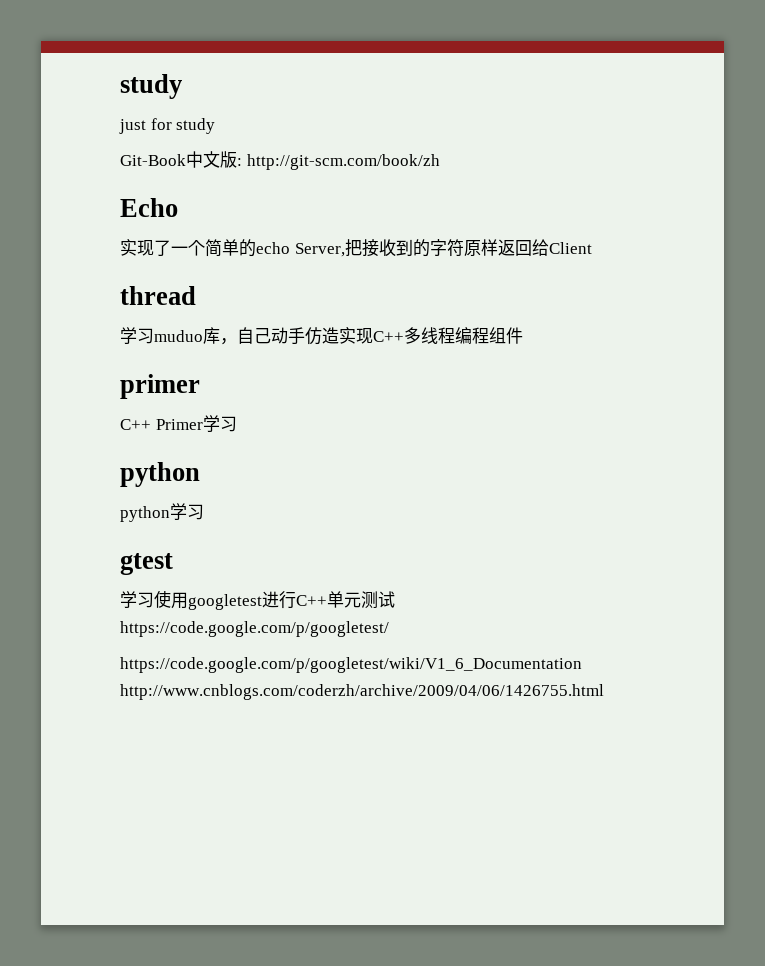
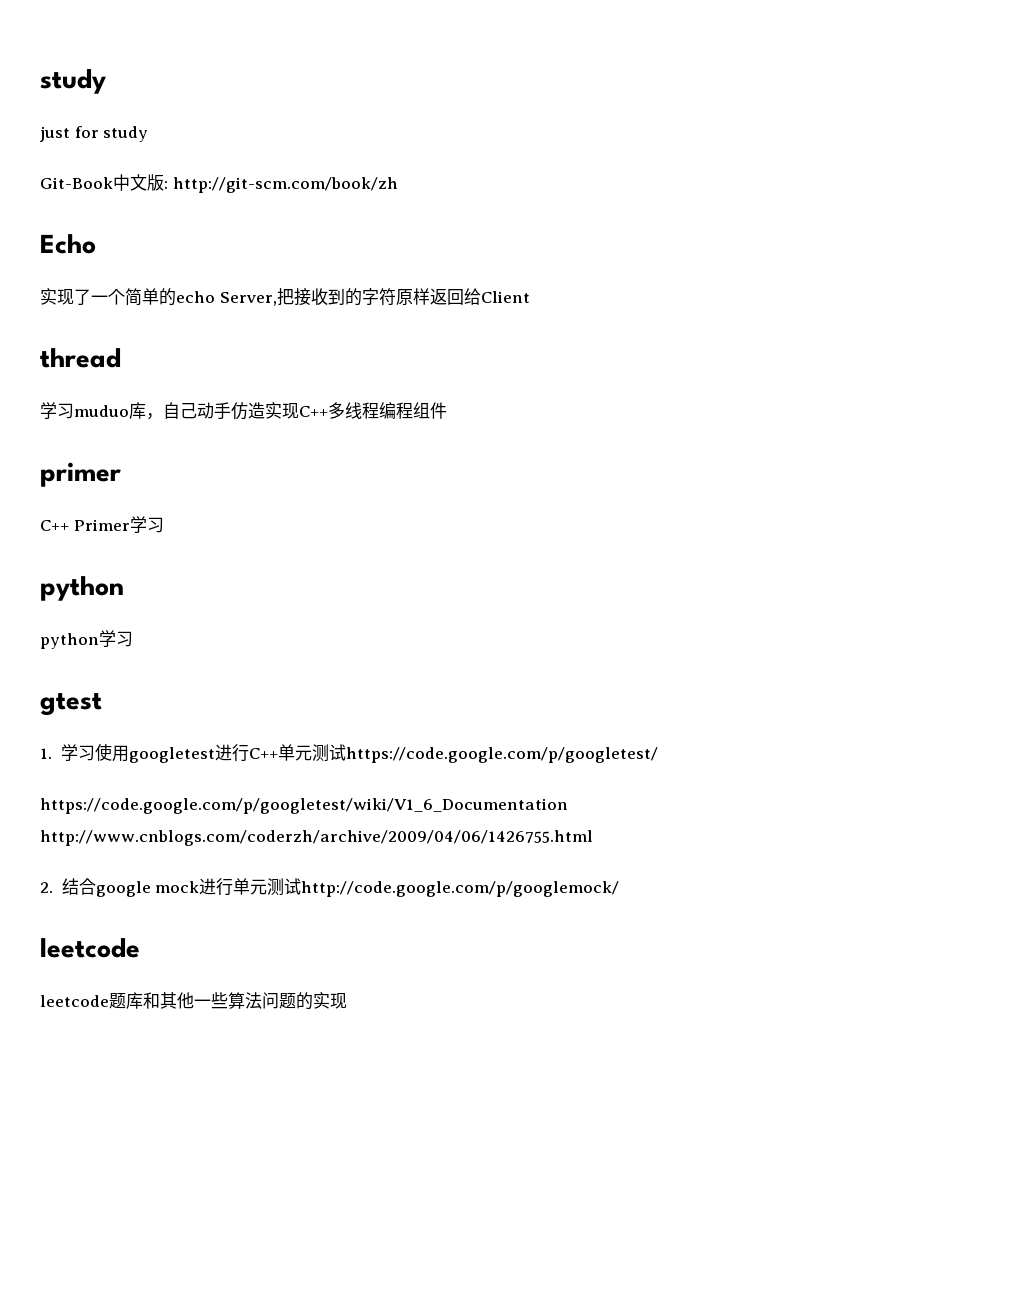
(173, 564) none -> [40,748,52,759] 1.
(604, 692) none -> [40,878,620,897] [40,938,140,958] [40,992,347,1010] // 2.结合google mock进行单元测试http://code.google.com/p/googlemock/ // leetcode // leetcode题库和其他一些算法问题的实现

